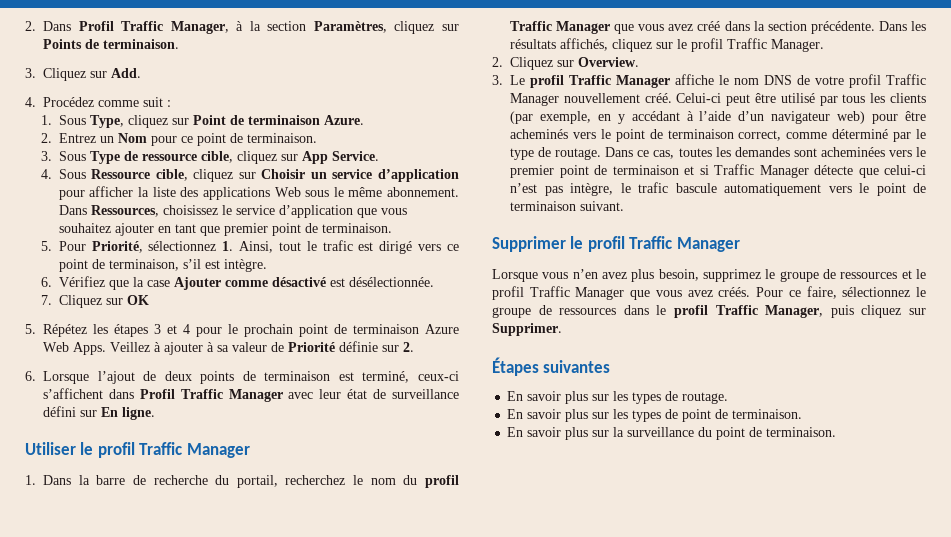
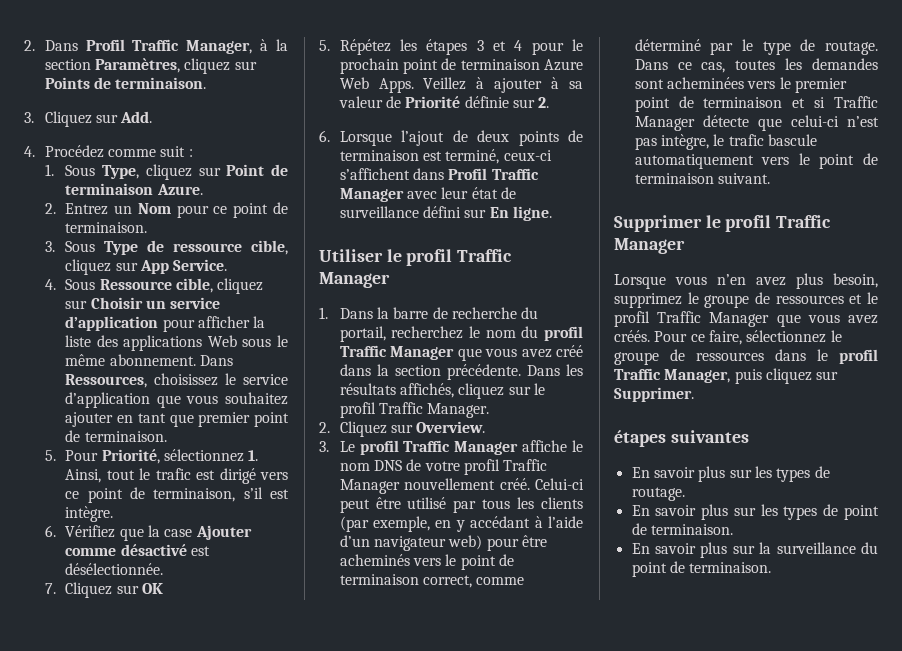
[492,357,539,376] Étapes -> [614,430,666,447] étapes

